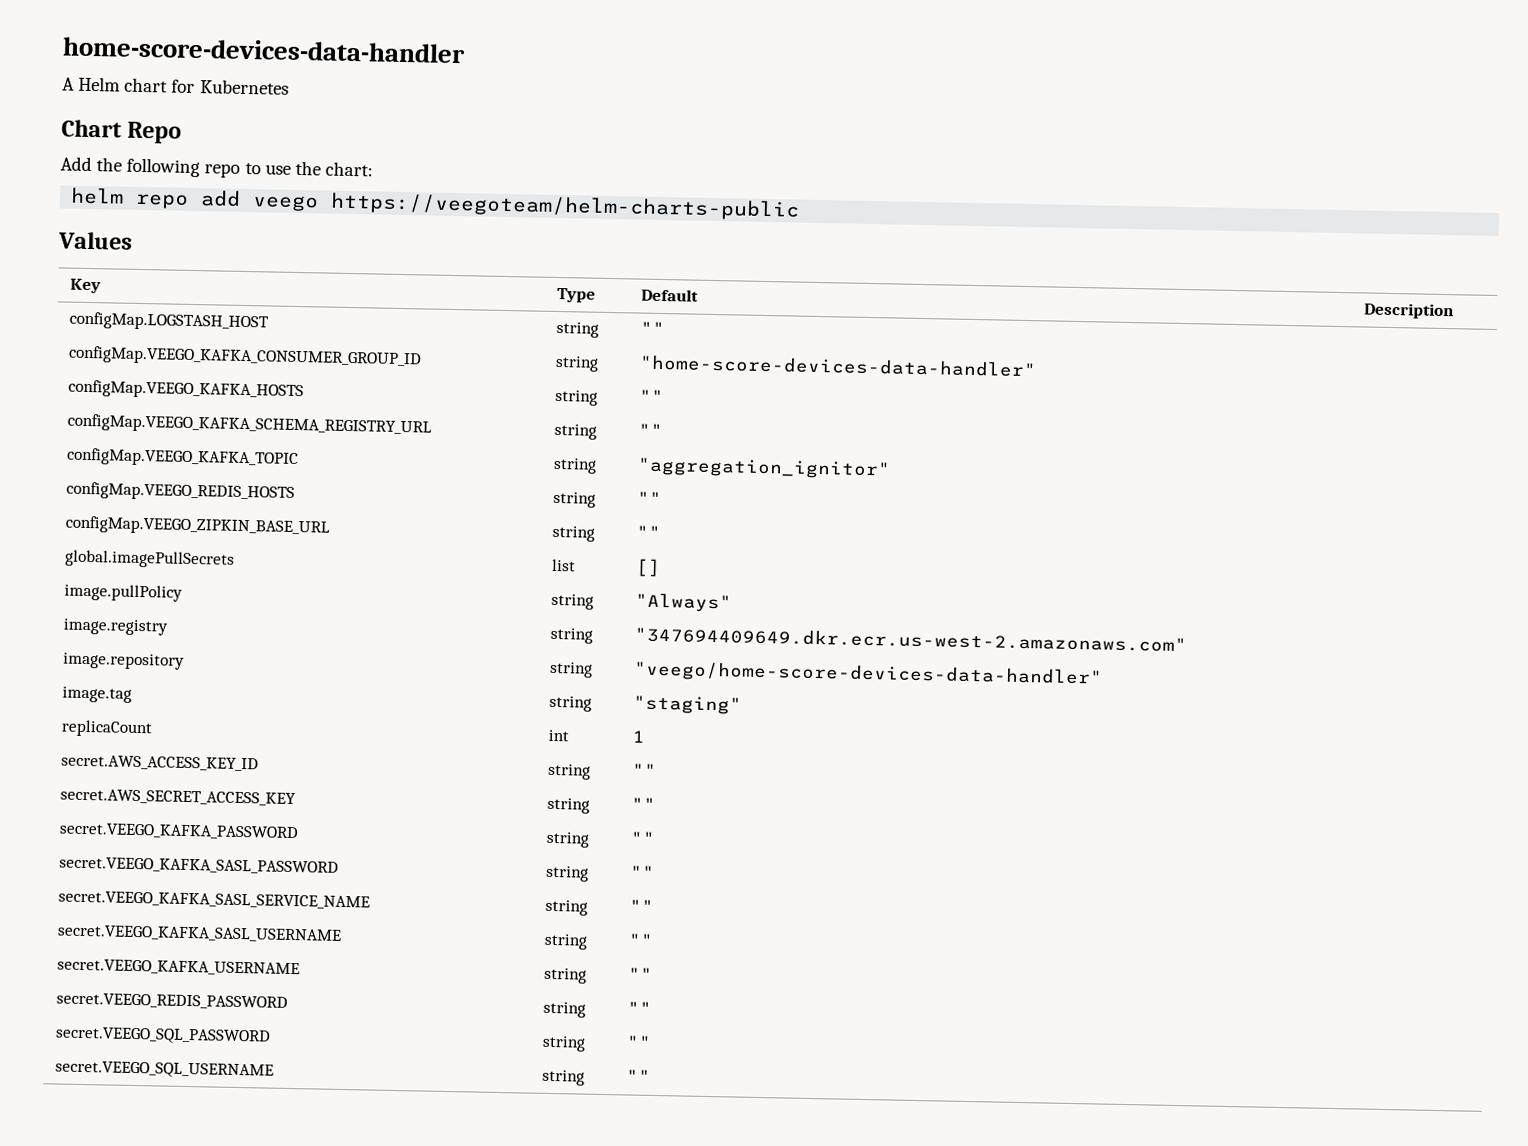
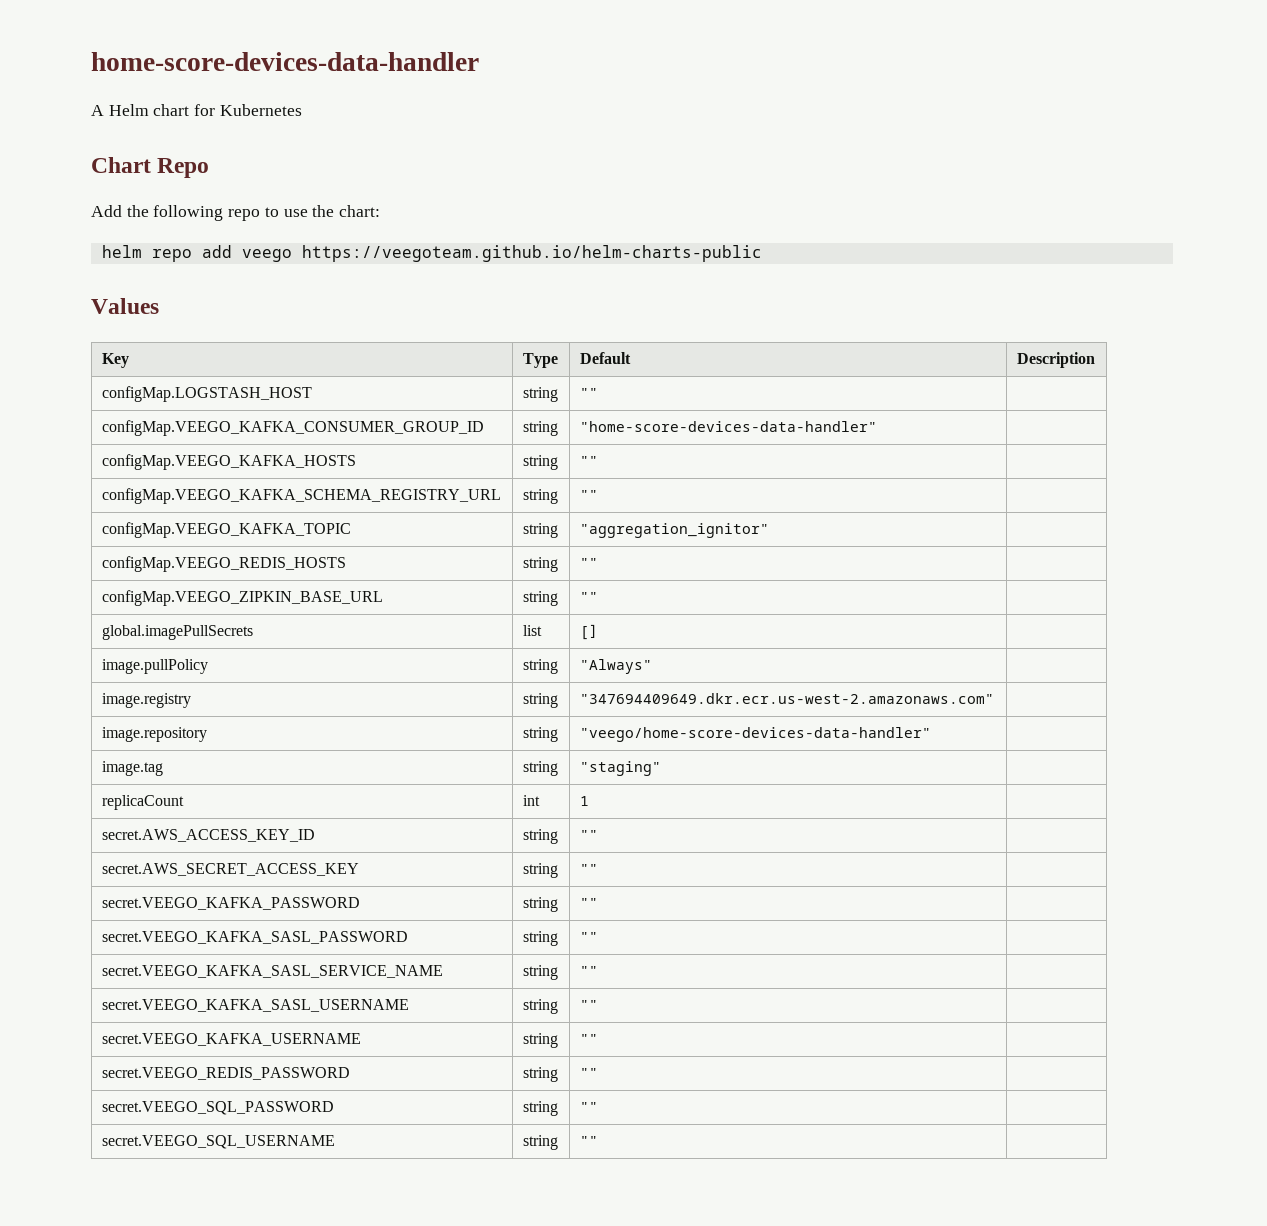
[330,192,801,221] https://veegoteam/helm-charts-public -> [301,245,762,262] https://veegoteam.github.io/helm-charts-public

